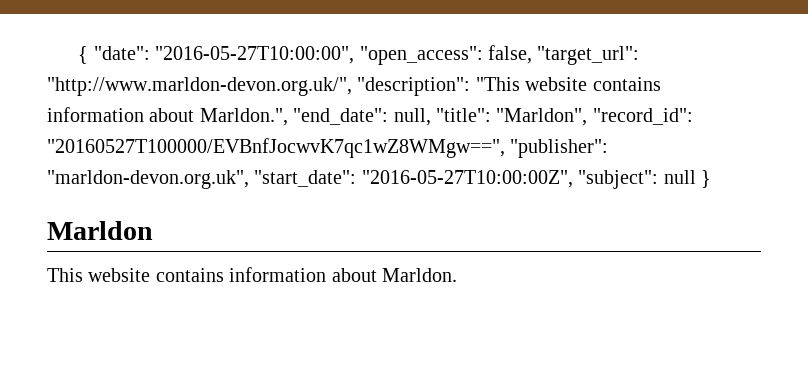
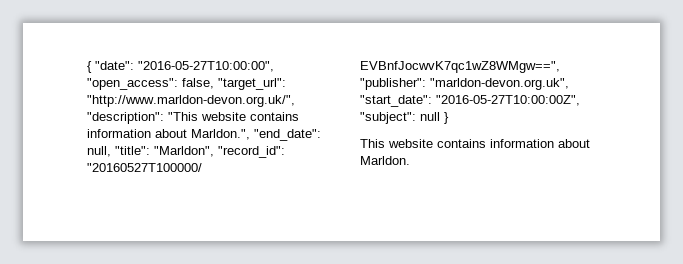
[47,221,153,240] // Marldon -> (449, 118) none

